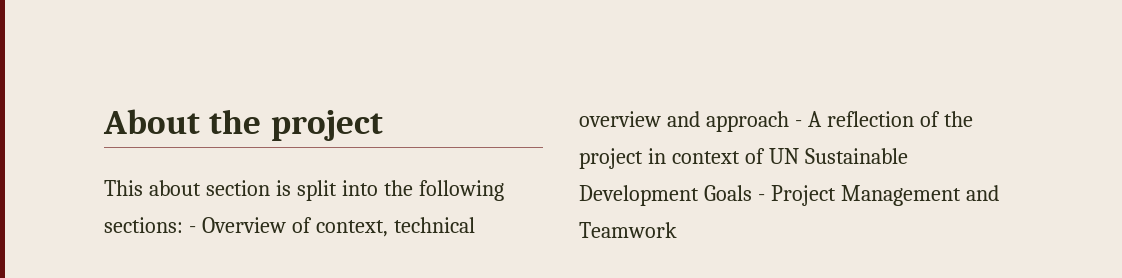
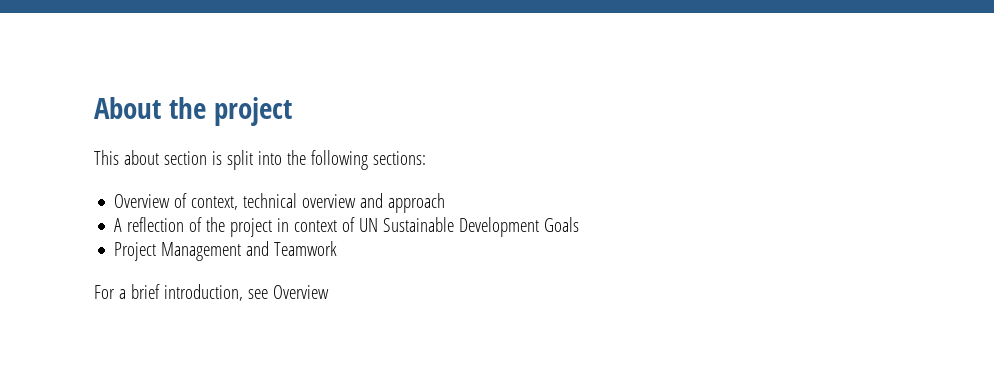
[188,226,196,233] - -> (426, 158) //
[794,120,802,127] - -> (446, 203) //
[757,194,765,201] - -> (580, 224) //
(677, 230) none -> [94,284,329,301] // For a brief introduction, see Overview

